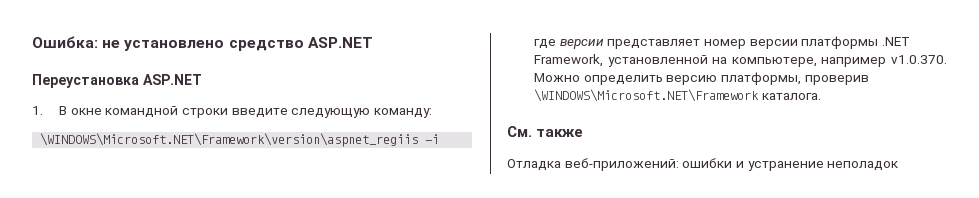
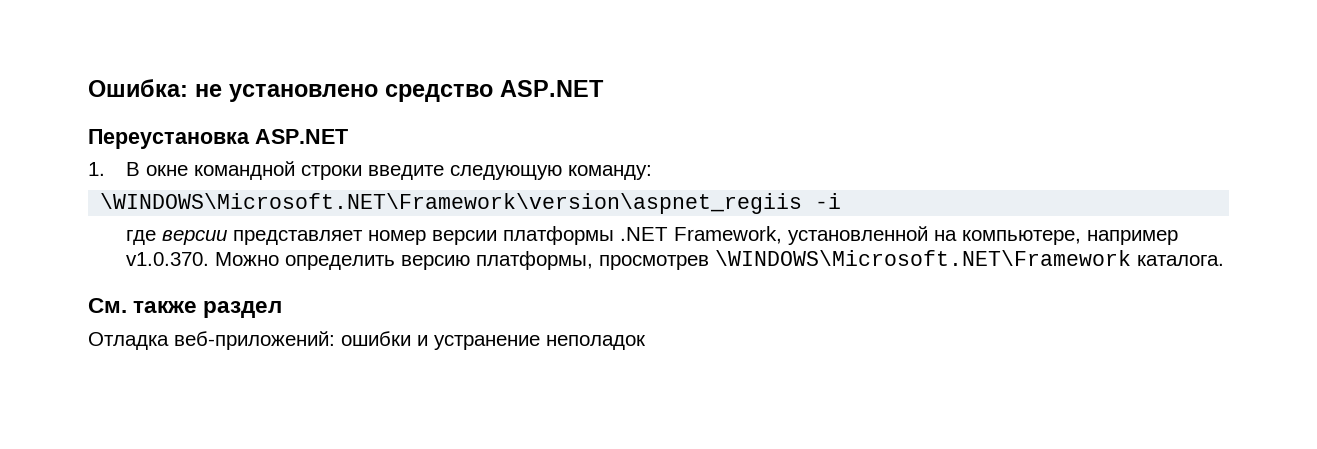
[804,75,869,85] проверив -> [599,255,710,270] просмотрев
(584, 133) none -> [203,301,283,318] раздел

